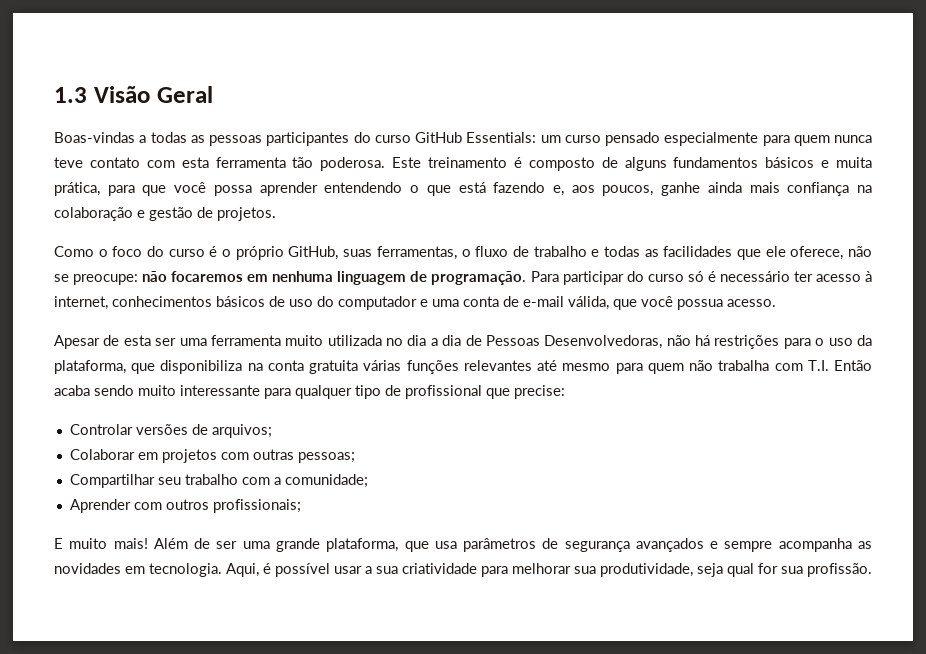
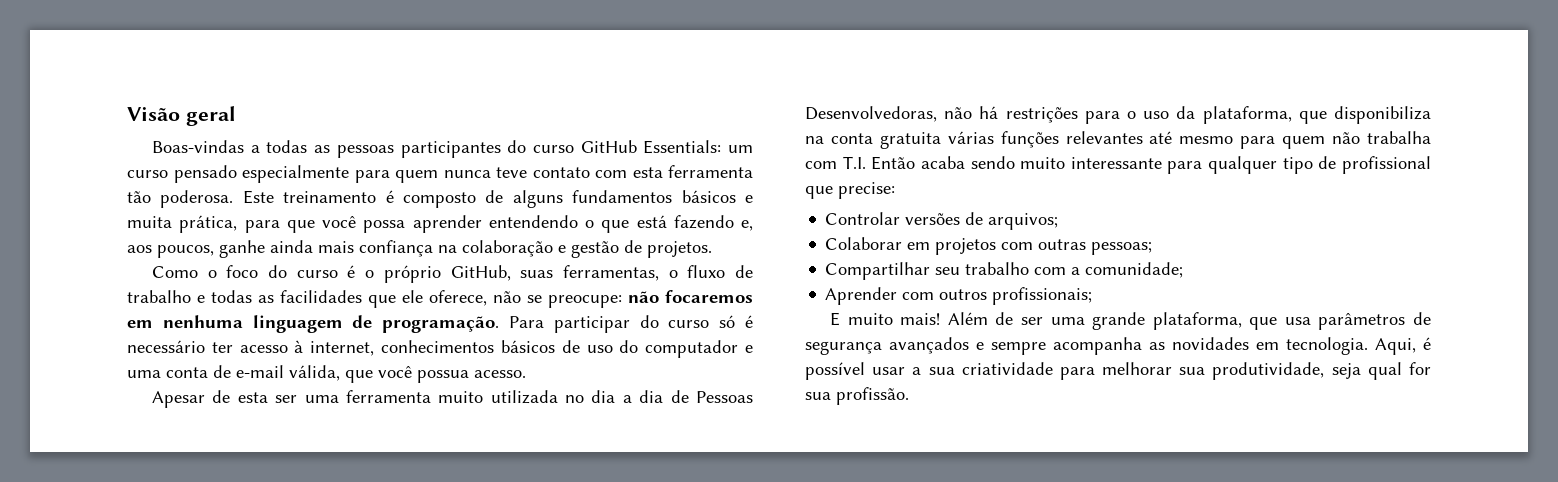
[54,86,213,103] 1.3 Visão Geral -> [127,106,236,126] Visão geral

